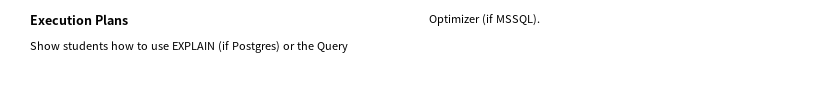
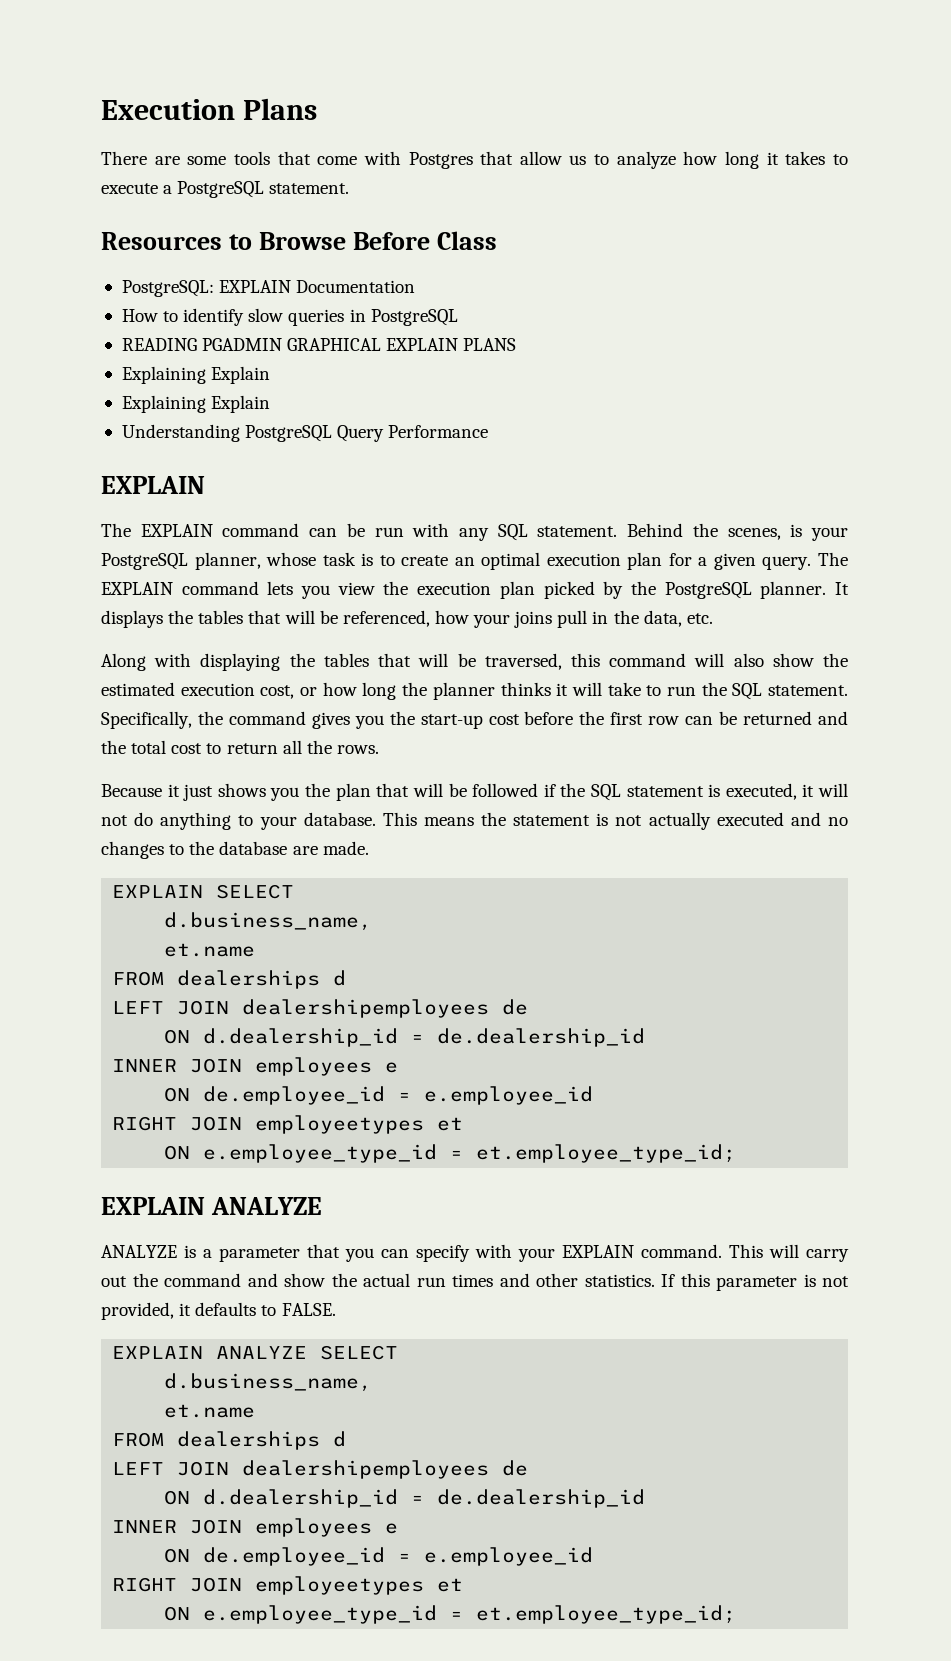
[30,41,348,53] [429,14,540,26] Show students how to use EXPLAIN (if Postgres) or the Query Optimizer (if MSSQL). -> [101,151,848,169] [101,181,350,198] [101,231,497,250] [121,280,416,297] [121,308,458,326] [121,338,517,351] [121,366,271,384] [121,395,271,413] [121,424,489,442] [101,476,205,494] [101,523,848,541] [101,552,848,570] [101,581,849,599] [101,610,713,628] [101,653,848,671] [101,682,848,700] [101,711,848,729] [101,740,379,754] [101,783,848,801] [101,812,848,830] [101,841,369,859] [112,884,295,899] [164,912,373,931] [164,943,256,957] [112,970,347,989] [112,999,529,1018] [164,1028,646,1047] [112,1057,399,1076] [164,1086,594,1105] [112,1115,464,1134] [164,1144,737,1163] [101,1197,322,1215] [101,1244,849,1262] [101,1273,849,1291] [101,1302,336,1320] [112,1345,399,1360] [164,1373,373,1392] [164,1404,256,1418] [112,1431,347,1450] [112,1460,529,1479] [164,1489,646,1508] [112,1518,399,1537] [164,1547,594,1566] [112,1576,464,1595] [164,1605,737,1624] There are some tools that come with Postgres that allow us to analyze how long it takes to execute a PostgreSQL statement. // Resources to Browse Before Class // PostgreSQL: EXPLAIN Documentation // How to identify slow queries in PostgreSQL // READING PGADMIN GRAPHICAL EXPLAIN PLANS // Explaining Explain // Explaining Explain // Understanding PostgreSQL Query Performance // EXPLAIN // The EXPLAIN command can be run with any SQL statement. Behind the scenes, is your PostgreSQL planner, whose task is to create an optimal execution plan for a given query. The EXPLAIN command lets you view the execution plan picked by the PostgreSQL planner. It displays the tables that will be referenced, how your joins pull in the data, etc. // Along with displaying the tables that will be traversed, this command will also show the estimated execution cost, or how long the planner thinks it will take to run the SQL statement. Specifically, the command gives you the start-up cost before the first row can be returned and the total cost to return all the rows. // Because it just shows you the plan that will be followed if the SQL statement is executed, it will not do anything to your database. This means the statement is not actually executed and no changes to the database are made. // EXPLAIN SELECT // d.business_name, // et.name // FROM dealerships d // LEFT JOIN dealershipemployees de // ON d.dealership_id = de.dealership_id // INNER JOIN employees e // ON de.employee_id = e.employee_id // RIGHT JOIN employeetypes et // ON e.employee_type_id = et.employee_type_id; // EXPLAIN ANALYZE // ANALYZE is a parameter that you can specify with your EXPLAIN command. This will carry out the command and show the actual run times and other statistics. If this parameter is not provided, it defaults to FALSE. // EXPLAIN ANALYZE SELECT // d.business_name, // et.name // FROM dealerships d // LEFT JOIN dealershipemployees de // ON d.dealership_id = de.dealership_id // INNER JOIN employees e // ON de.employee_id = e.employee_id // RIGHT JOIN employeetypes et // ON e.employee_type_id = et.employee_type_id;

